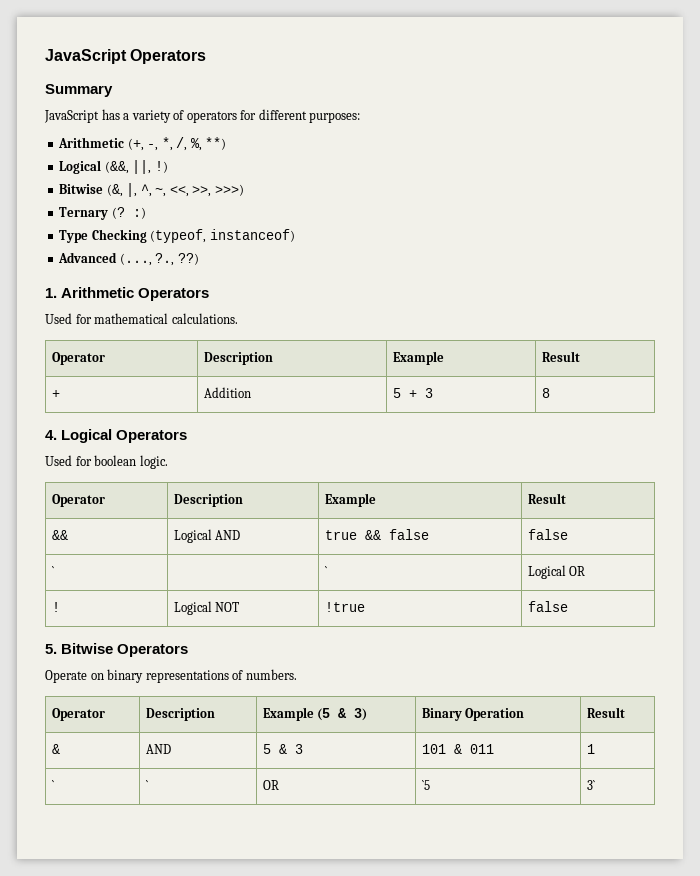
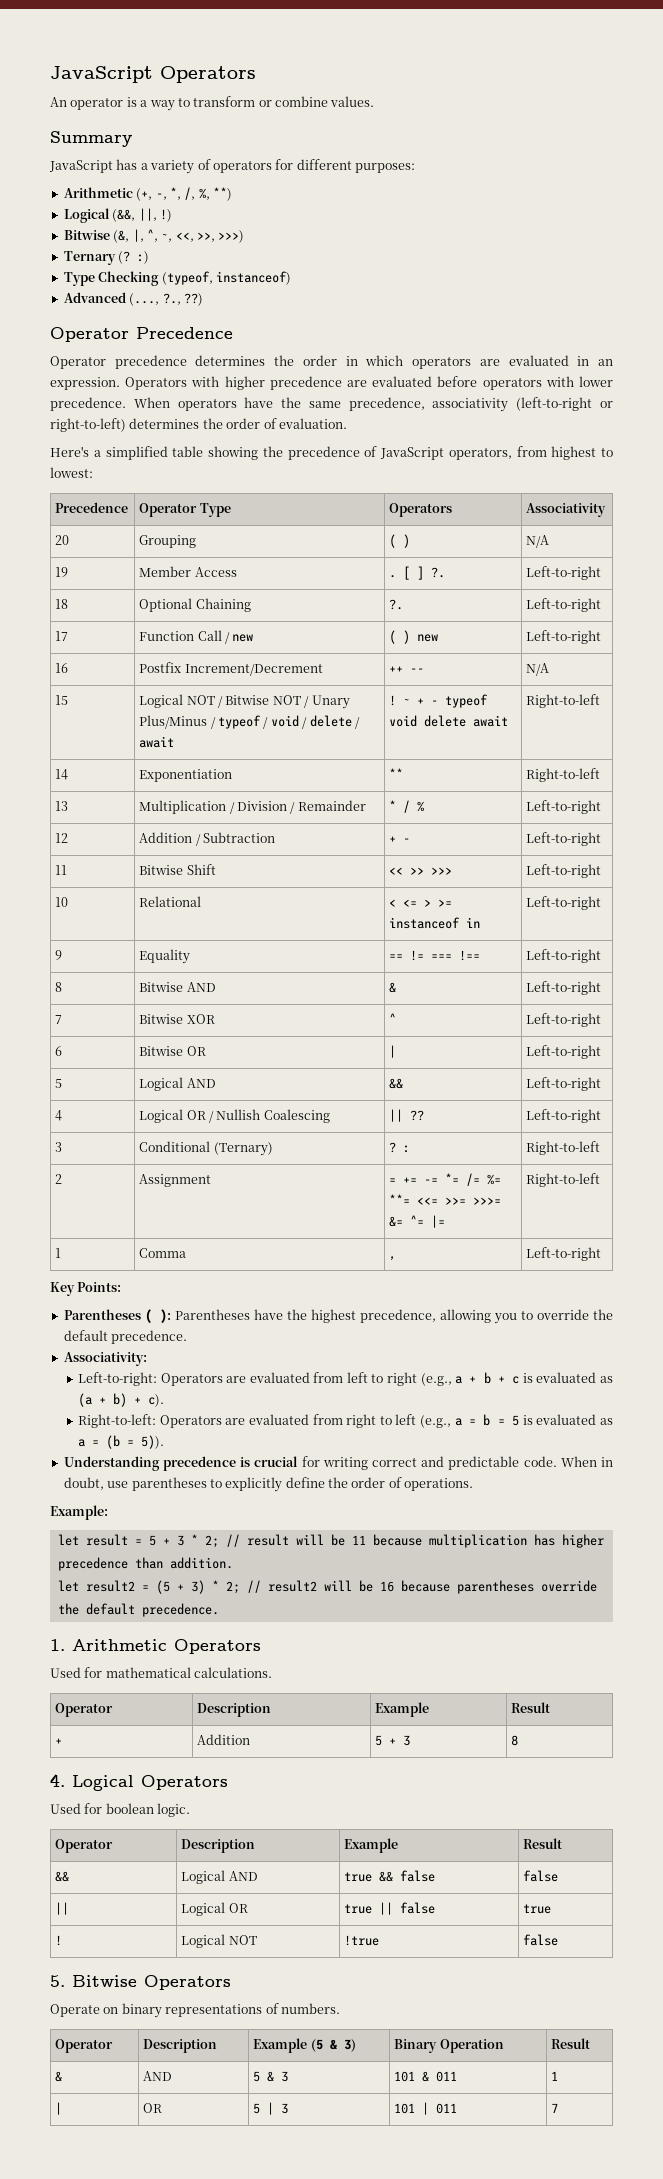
(207, 56) none -> [50,96,375,111] // An operator is a way to transform or combine values.
(199, 259) none -> [50,327,233,342] [50,355,614,369] [50,376,613,390] [50,397,613,412] [50,418,347,432] [50,446,613,460] [50,467,93,478] [55,502,129,513] [139,503,231,517] [389,503,453,517] [526,503,607,517] [55,535,70,545] [139,535,197,548] [389,534,411,548] [526,535,550,548] [55,567,69,577] [139,566,237,577] [389,566,446,580] [526,566,602,580] [55,599,69,609] [139,598,251,612] [389,599,404,610] [526,598,602,612] [55,631,69,641] [139,630,254,644] [389,630,439,644] [526,630,602,644] [55,663,69,673] [139,662,323,676] [389,666,425,673] [526,663,550,676] [55,695,69,705] [139,694,350,709] [139,715,360,729] [139,736,175,748] [389,694,489,708] [389,715,509,727] [526,694,601,708] [55,769,69,780] [139,769,233,782] [389,768,404,779] [526,768,601,782] [55,801,69,811] [139,800,366,814] [389,800,425,813] [526,800,602,814] [55,833,69,843] [139,832,276,846] [389,836,411,843] [526,832,602,846] [55,865,68,875] [139,864,216,875] [389,867,453,875] [526,864,602,878] [55,897,69,907] [139,896,202,907] [389,899,453,907] [389,917,481,929] [526,896,602,910] [55,950,63,960] [139,949,191,964] [389,950,481,961] [526,949,602,963] [55,982,63,992] [139,982,216,992] [389,982,397,993] [526,981,602,995] [55,1015,63,1024] [139,1014,215,1024] [389,1013,397,1024] [526,1013,602,1027] [55,1046,63,1056] [139,1046,206,1056] [389,1045,397,1058] [526,1045,602,1059] [55,1079,63,1088] [139,1077,216,1091] [389,1078,404,1089] [526,1077,602,1091] [55,1110,63,1121] [139,1109,330,1123] [389,1109,425,1122] [526,1109,602,1123] [55,1142,63,1152] [139,1141,273,1156] [389,1142,411,1153] [526,1141,601,1155] [55,1174,63,1184] [139,1174,212,1187] [389,1173,502,1186] [389,1194,502,1205] [389,1215,446,1228] [526,1173,601,1187] [55,1248,62,1258] [139,1248,187,1258] [389,1256,397,1261] [526,1247,602,1261] [50,1282,122,1296] [63,1309,614,1324] [63,1330,188,1344] [63,1352,147,1366] [78,1372,613,1386] [78,1393,165,1407] [78,1414,614,1428] [78,1435,165,1449] [63,1456,613,1471] [63,1477,474,1492] [50,1505,108,1520] [57,1534,604,1548] [57,1557,233,1571] [57,1580,597,1594] [57,1603,219,1617] // Operator Precedence // Operator precedence determines the order in which operators are evaluated in an expression. Operators with higher precedence are evaluated before operators with lower precedence. When operators have the same precedence, associativity (left-to-right or right-to-left) determines the order of evaluation. // Here's a simplified table showing the precedence of JavaScript operators, from highest to lowest: // Precedence | Operator Type | Operators | Associativity // 20 | Grouping | ( ) | N/A // 19 | Member Access | . [ ] ?. | Left-to-right // 18 | Optional Chaining | ?. | Left-to-right // 17 | Function Call / new | ( ) new | Left-to-right // 16 | Postfix Increment/Decrement | ++ -- | N/A // 15 | Logical NOT / Bitwise NOT / Unary Plus/Minus / typeof / void / delete / await | ! ~ + - typeof void delete await | Right-to-left // 14 | Exponentiation | ** | Right-to-left // 13 | Multiplication / Division / Remainder | * / % | Left-to-right // 12 | Addition / Subtraction | + - | Left-to-right // 11 | Bitwise Shift | << >> >>> | Left-to-right // 10 | Relational | < <= > >= instanceof in | Left-to-right // 9 | Equality | == != === !== | Left-to-right // 8 | Bitwise AND | & | Left-to-right // 7 | Bitwise XOR | ^ | Left-to-right // 6 | Bitwise OR | | | Left-to-right // 5 | Logical AND | && | Left-to-right // 4 | Logical OR / Nullish Coalescing | || ?? | Left-to-right // 3 | Conditional (Ternary) | ? : | Right-to-left // 2 | Assignment | = += -= *= /= %= **= <<= >>= >>>= &= ^= |= | Right-to-left // 1 | Comma | , | Left-to-right // Key Points: // Parentheses ( ): Parentheses have the highest precedence, allowing you to override the default precedence. // Associativity: // Left-to-right: Operators are evaluated from left to right (e.g., a + b + c is evaluated as (a + b) + c). // Right-to-left: Operators are evaluated from right to left (e.g., a = b = 5 is evaluated as a = (b = 5)). // Understanding precedence is crucial for writing correct and predictable code. When in doubt, use parentheses to explicitly define the order of operations. // Example: // let result = 5 + 3 * 2; // result will be 11 because multiplication has higher precedence than addition. // let result2 = (5 + 3) * 2; // result2 will be 16 because parentheses override the default precedence.
[51,566,54,576] [324,566,327,576] [527,565,586,579] ` | | ` | Logical OR -> [55,1902,70,1915] [181,1902,248,1916] [344,1902,436,1915] [523,1904,552,1914] || | Logical OR | true || false | true
[51,780,54,790] [145,780,148,790] [262,780,279,790] [421,780,430,790] [586,780,595,790] ` | ` | OR | `5 | 3` -> [55,2102,63,2115] [143,2103,163,2113] [253,2102,289,2115] [394,2102,458,2115] [551,2103,559,2113] | | OR | 5 | 3 | 101 | 011 | 7

